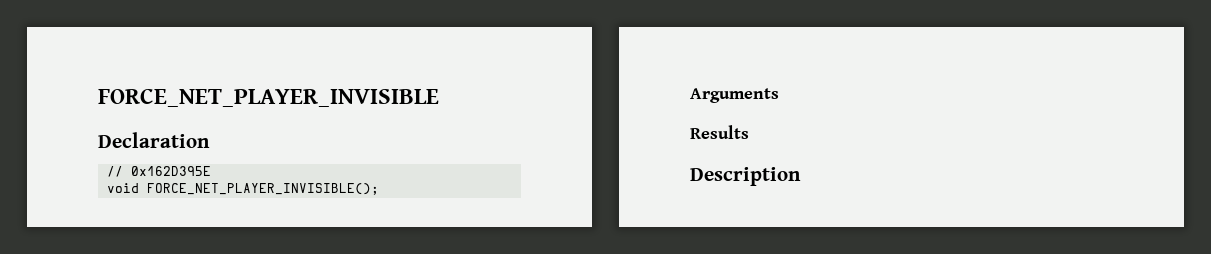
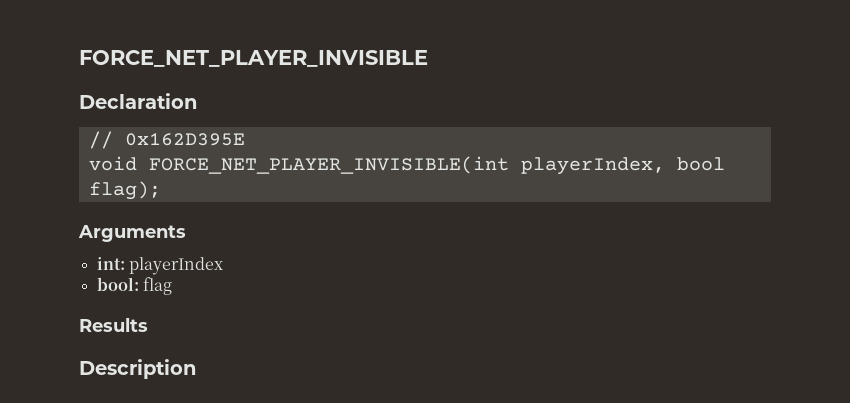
[147,183,380,195] [690,88,779,103] FORCE_NET_PLAYER_INVISIBLE(); // Arguments -> [148,156,725,175] [88,181,161,200] [78,225,186,242] [96,257,223,275] [96,277,172,295] FORCE_NET_PLAYER_INVISIBLE(int playerIndex, bool flag); // Arguments // int: playerIndex // bool: flag

